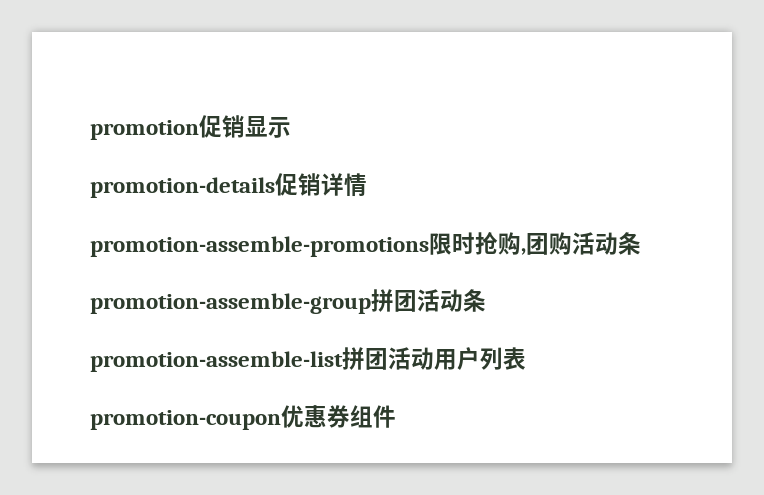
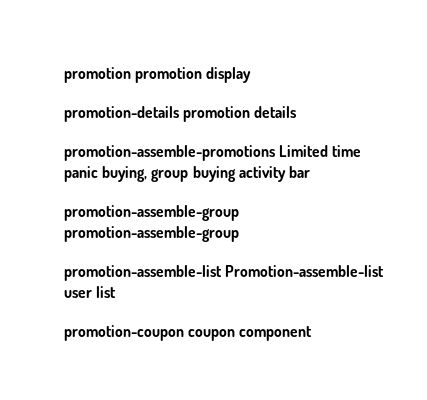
[90,115,291,140] promotion促销显示 -> [64,67,252,83] promotion promotion display
[275,173,367,197] 促销详情 -> [183,106,297,122] promotion details
[429,231,641,255] [90,289,486,314] 限时抢购,团购活动条 // promotion-assemble-group拼团活动条 -> [279,145,362,157] [64,166,310,182] [64,205,239,221] [64,226,239,242] Limited time panic buying, group buying activity bar // promotion-assemble-group promotion-assemble-group
[342,347,526,370] 拼团活动用户列表 -> [225,265,385,277] [64,286,117,298] Promotion-assemble-list user list
[281,405,396,428] 优惠券组件 -> [188,326,313,341] coupon component

